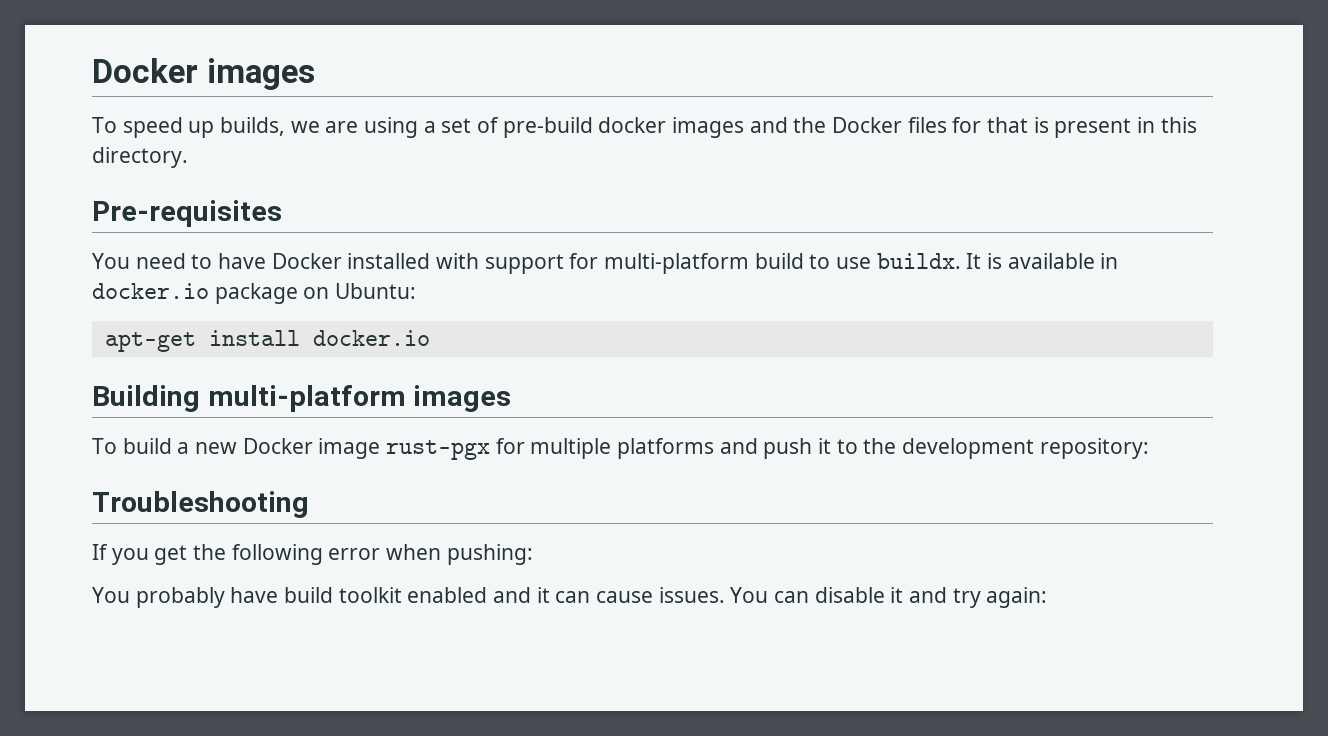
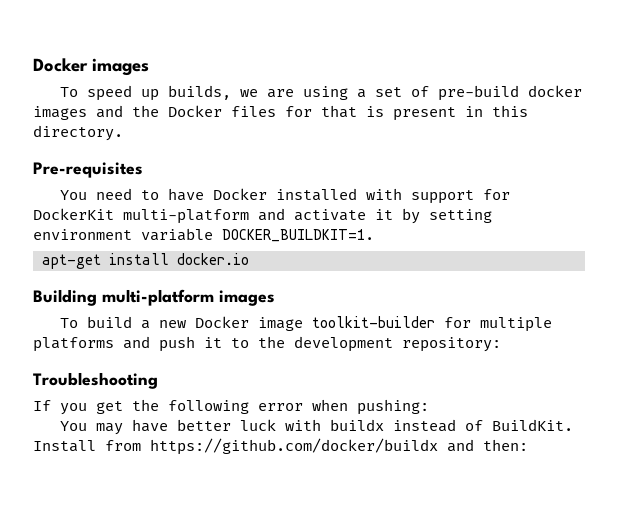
[604,253,1119,274] [92,283,417,304] multi-platform build to use buildx. It is available in docker.io package on Ubuntu: -> [33,208,492,224] [33,228,374,242] DockerKit multi-platform and activate it by setting environment variable DOCKER_BUILDKIT=1.
[386,440,491,460] rust-pgx -> [311,316,435,328] toolkit-builder
[135,587,1048,608] probably have build toolkit enabled and it can cause issues. You can disable it and try again: -> [95,419,573,435] [33,438,528,455] may have better luck with buildx instead of BuildKit. Install from https://github.com/docker/buildx and then:

